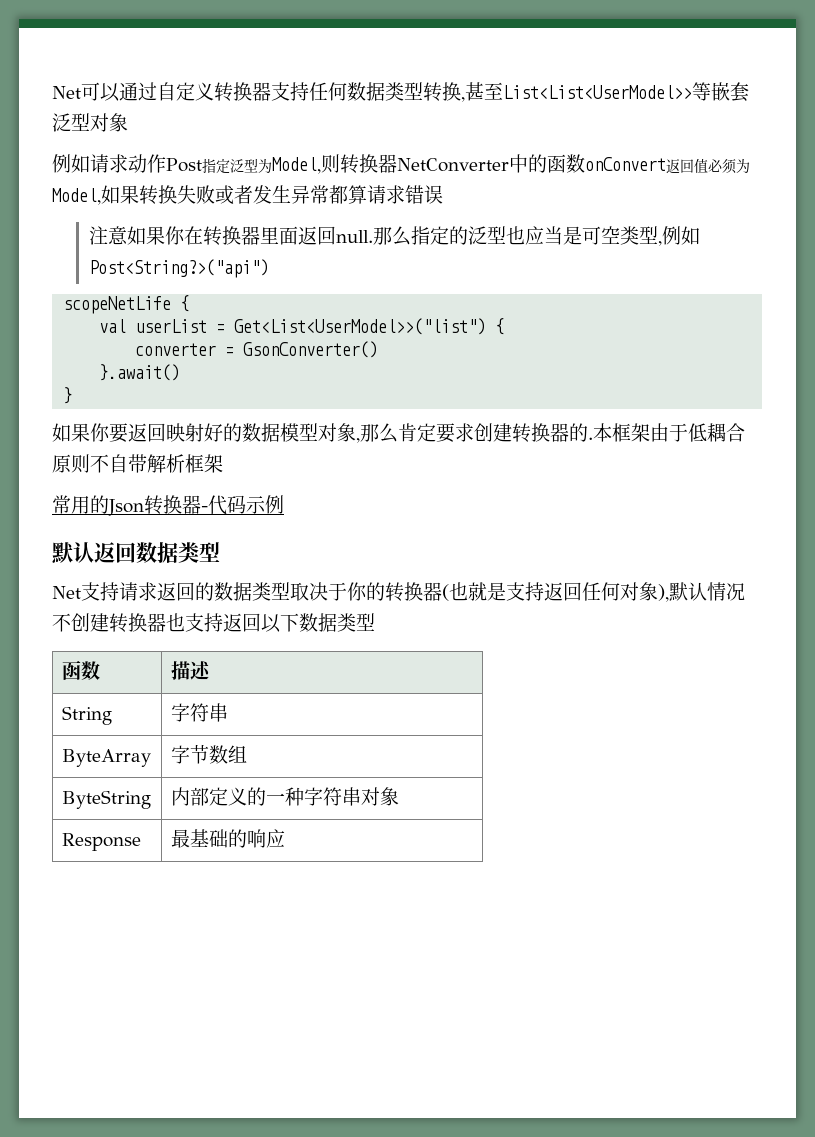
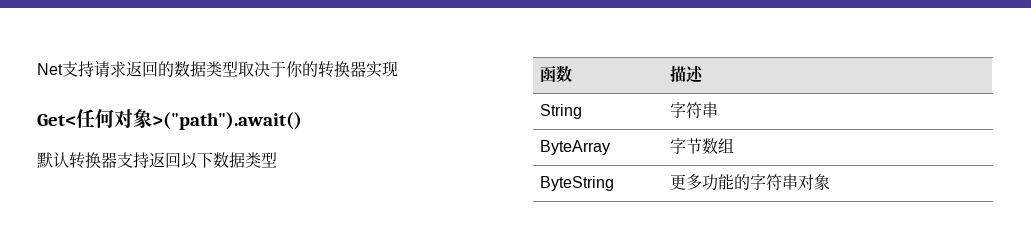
[52,82,749,102] [52,113,128,132] [52,154,750,174] [52,185,443,205] [89,226,701,246] [89,259,270,278] [63,295,190,314] [99,318,505,335] [135,341,379,358] [99,364,181,381] [63,387,73,404] [52,423,745,443] [52,454,223,473] [52,495,284,516] [52,542,220,564] [52,586,81,599] Net可以通过自定义转换器支持任何数据类型转换,甚至List<List<UserModel>>等嵌套泛型对象 // 例如请求动作Post指定泛型为Model,则转换器NetConverter中的函数onConvert返回值必须为Model,如果转换失败或者发生异常都算请求错误 // 注意如果你在转换器里面返回null.那么指定的泛型也应当是可空类型,例如Post<String?>("api") // scopeNetLife { // val userList = Get<List<UserModel>>("list") { // converter = GsonConverter() // }.await() // } // 如果你要返回映射好的数据模型对象,那么肯定要求创建转换器的.本框架由于低耦合原则不自带解析框架 // 常用的Json转换器-代码示例 // 默认返回数据类型 // Net -> [37,63,63,75] Net
[442,582,745,602] [52,613,185,633] (也就是支持返回任何对象),默认情况不创建转换器也 -> [366,61,398,78] [37,109,302,130] [37,152,117,169] 实现 // Get<任何对象>("path").await() // 默认转换器
[170,787,304,806] 内部定义的一种 -> [669,174,750,191] 更多功能的
[61,833,141,851] [170,829,285,848] // Response | 最基础的响应 -> (830, 182) none

